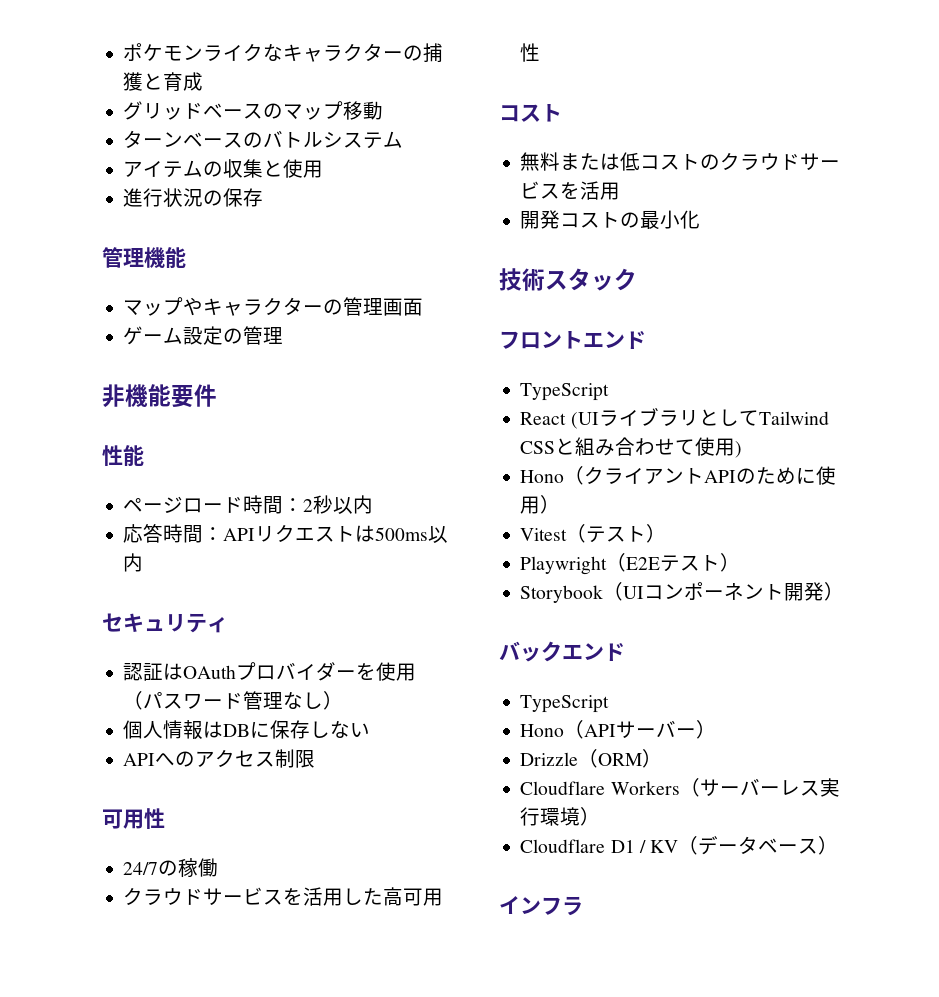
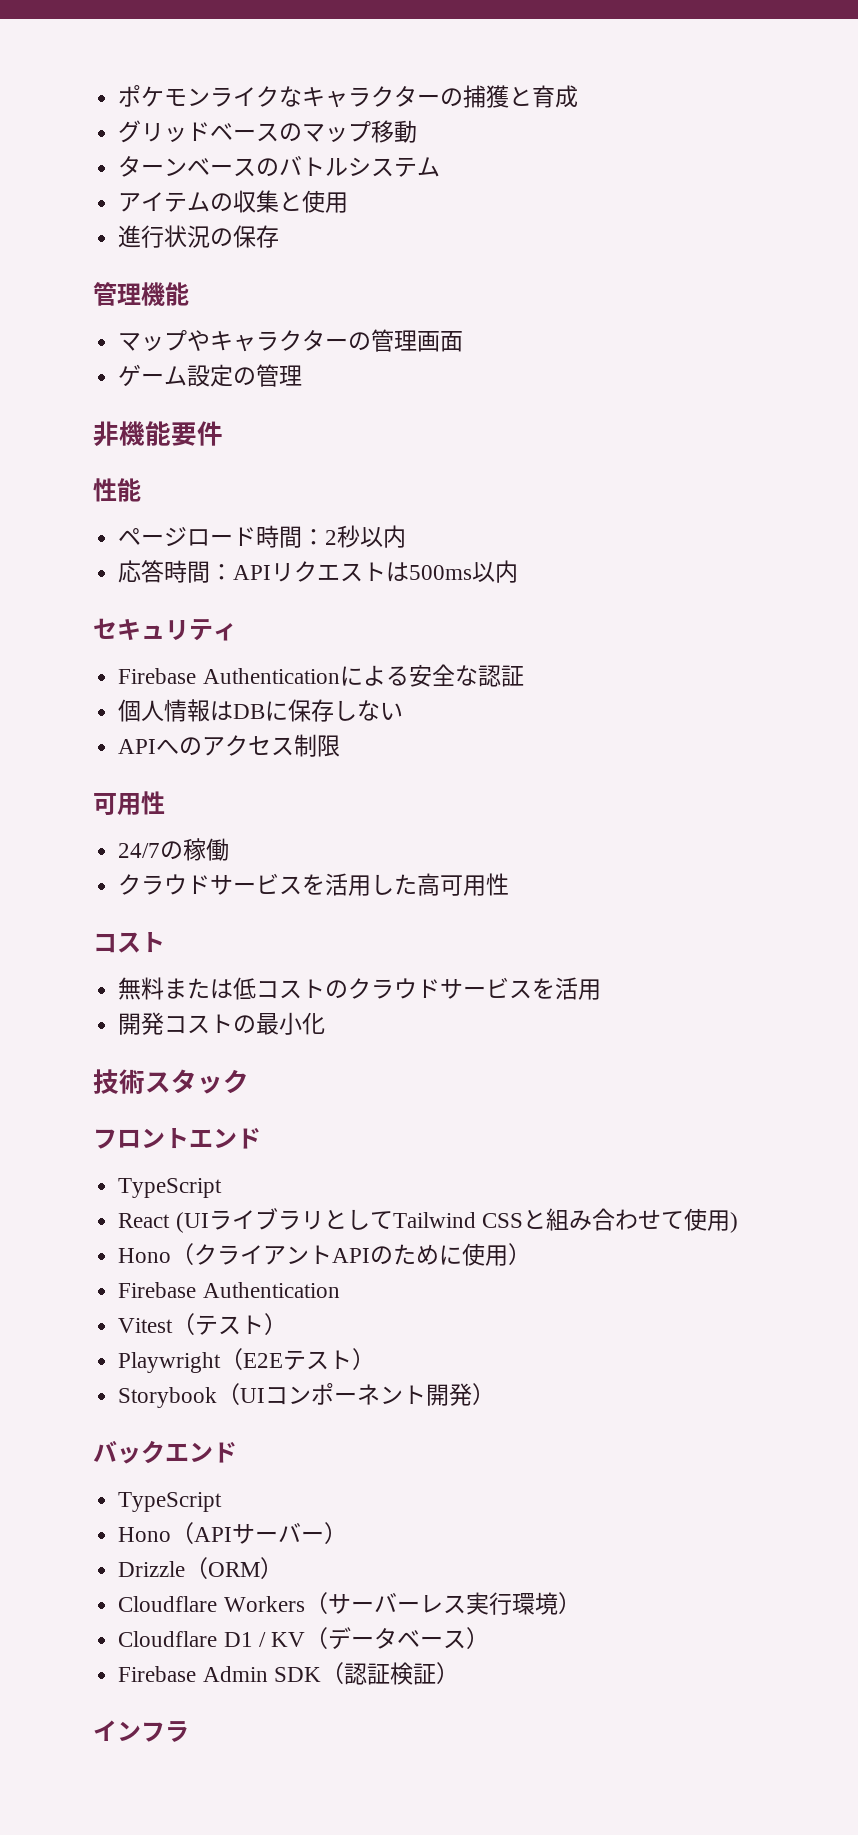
[123,662,417,681] [123,691,344,710] 認証はOAuthプロバイダーを使用（パスワード管理なし） -> [118,664,524,687] Firebase Authenticationによる安全な認証
(561, 504) none -> [118,1282,340,1298] // Firebase Authentication
(839, 845) none -> [118,1662,459,1685] // Firebase Admin SDK（認証検証）

